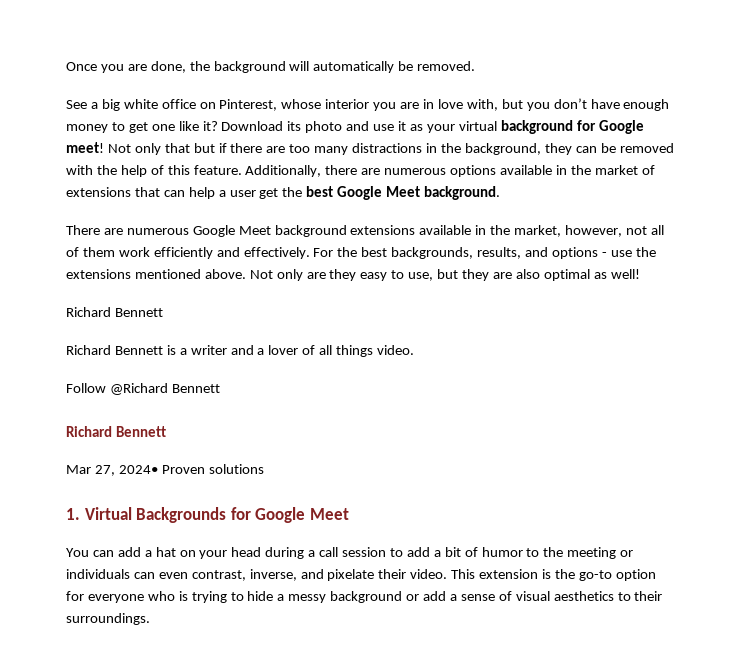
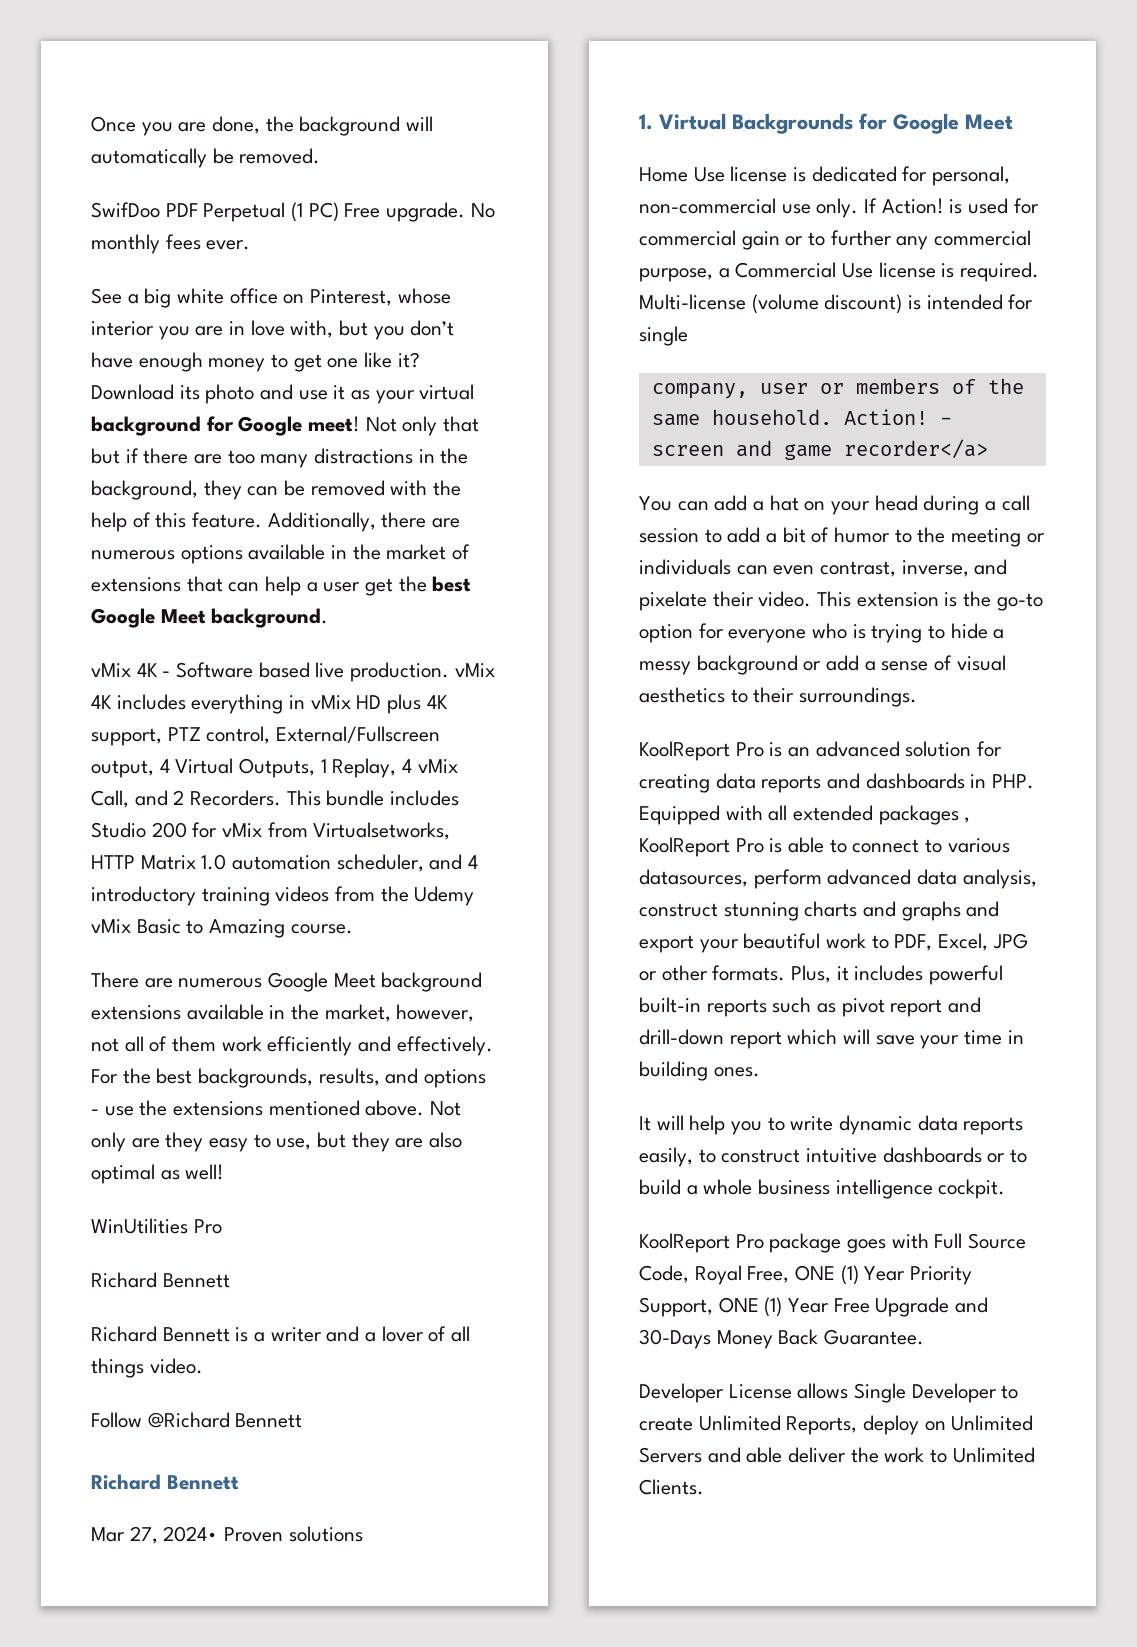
(476, 66) none -> [91,202,495,222] [91,234,251,254] // SwifDoo PDF Perpetual (1 PC) Free upgrade. No monthly fees ever.
(501, 193) none -> [91,662,495,682] [91,694,448,714] [91,726,441,746] [91,758,458,778] [91,790,460,808] [91,822,451,840] [91,854,479,872] [91,886,475,906] [91,919,353,938] // vMix 4K - Software based live production. vMix 4K includes everything in vMix HD plus 4K support, PTZ control, External/Fullscreen output, 4 Virtual Outputs, 1 Replay, 4 vMix Call, and 2 Recorders. This bundle includes Studio 200 for vMix from Virtualsetworks, HTTP Matrix 1.0 automation scheduler, and 4 introductory training videos from the Udemy vMix Basic to Amazing course.
(640, 274) none -> [91,1218,222,1234] // WinUtilities Pro
(349, 514) none -> [639,166,1011,186] [639,198,1039,218] [639,230,1032,250] [639,262,1040,282] [639,294,1034,314] [639,326,688,346] [651,378,1024,399] [651,409,952,426] [651,439,988,460] // Home Use license is dedicated for personal, non-commercial use only. If Action! is used for commercial gain or to further any commercial purpose, a Commercial Use license is required. Multi-license (volume discount) is intended for single // company, user or members of the same household. Action! - screen and game recorder</a>
(150, 619) none -> [639,741,1003,761] [639,773,1035,793] [639,805,971,825] [639,837,1010,857] [639,869,1037,889] [639,901,1000,921] [639,933,1028,953] [639,965,1004,985] [639,997,982,1017] [639,1029,1024,1049] [639,1061,760,1081] [639,1115,1024,1135] [639,1147,1028,1167] [639,1179,1006,1199] [639,1233,1027,1253] [639,1265,973,1285] [639,1297,989,1317] [639,1329,925,1349] [639,1383,1019,1403] [639,1415,1034,1435] [639,1447,1035,1463] [639,1479,704,1495] // KoolReport Pro is an advanced solution for creating data reports and dashboards in PHP. Equipped with all extended packages , KoolReport Pro is able to connect to various datasources, perform advanced data analysis, construct stunning charts and graphs and export your beautiful work to PDF, Excel, JPG or other formats. Plus, it includes powerful built-in reports such as pivot report and drill-down report which will save your time in building ones. // It will help you to write dynamic data reports easily, to construct intuitive dashboards or to build a whole business intelligence cockpit. // KoolReport Pro package goes with Full Source Code, Royal Free, ONE (1) Year Priority Support, ONE (1) Year Free Upgrade and 30-Days Money Back Guarantee. // Developer License allows Single Developer to create Unlimited Reports, deploy on Unlimited Servers and able deliver the work to Unlimited Clients.

